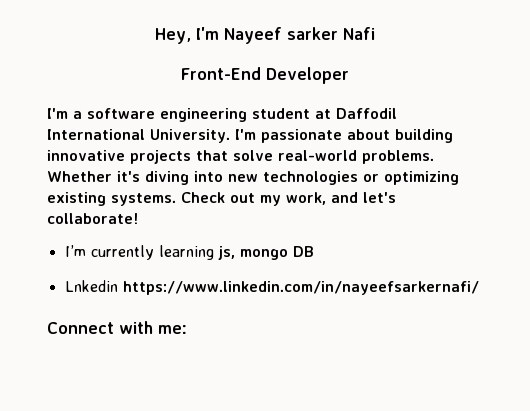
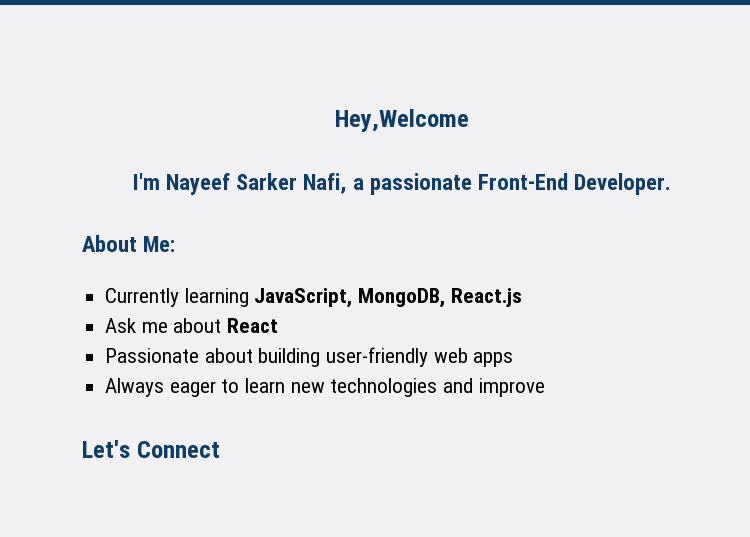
[155,28,191,44] Hey, -> [335,109,469,132] Hey,Welcome //
[287,27,375,40] [181,67,349,84] [47,108,397,122] [47,129,453,143] [47,150,434,164] [47,171,459,185] [47,192,396,206] [47,213,138,224] [64,245,314,260] [64,280,479,295] [47,321,187,334] sarker Nafi // Front-End Developer // I'm a software engineering student at Daffodil International University. I'm passionate about building innovative projects that solve real-world problems. Whether it's diving into new technologies or optimizing existing systems. Check out my work, and let's collaborate! // I’m currently learning js, mongo DB // Lnkedin https://www.linkedin.com/in/nayeefsarkernafi/ // Connect with me: -> [236,173,671,195] [82,235,176,252] [105,288,522,308] [105,318,279,333] [105,347,514,367] [105,378,545,397] [82,440,220,458] Sarker Nafi, a passionate Front-End Developer. // About Me: // Currently learning JavaScript, MongoDB, React.js // Ask me about React // Passionate about building user-friendly web apps // Always eager to learn new technologies and improve // Let's Connect

